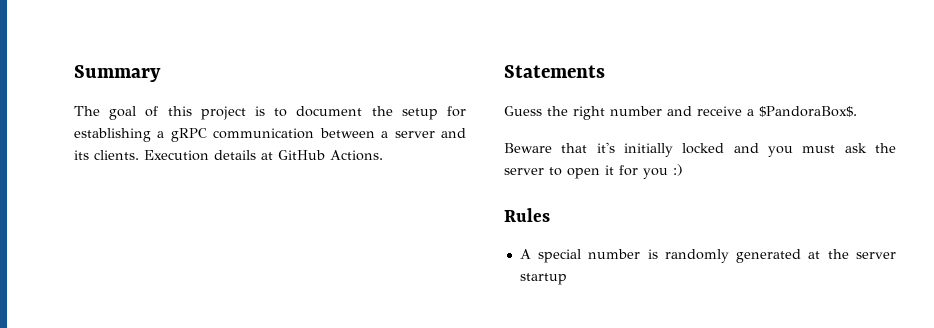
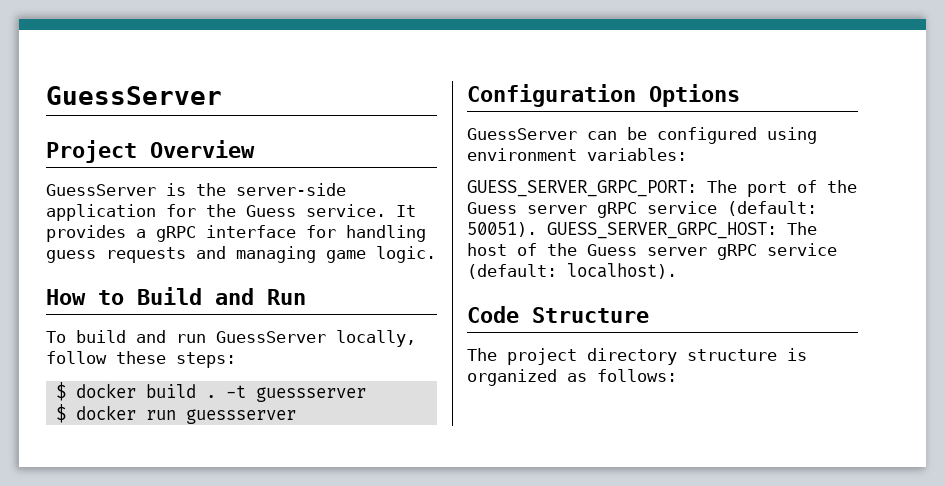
[74,65,161,82] [74,106,466,120] [74,128,466,142] [74,150,383,161] [504,65,605,78] [504,106,857,120] [504,142,896,157] [504,164,683,179] [504,208,550,222] [519,249,896,263] [519,273,567,285] Summary // The goal of this project is to document the setup for establishing a gRPC communication between a server and its clients. Execution details at GitHub Actions. // Statements // Guess the right number and receive a $PandoraBox$. // Beware that it's initially locked and you must ask the server to open it for you :) // Rules // A special number is randomly generated at the server startup -> [46,86,222,105] [46,140,255,163] [46,183,346,196] [46,204,416,221] [46,225,426,242] [46,246,436,263] [46,287,306,305] [46,330,416,347] [46,351,236,368] [55,382,366,402] [55,404,296,424] [467,84,740,107] [467,127,817,144] [467,148,687,161] [467,180,857,197] [467,201,817,218] [467,222,817,239] [467,243,837,260] [467,263,677,279] [467,306,649,323] [467,348,807,365] [467,369,677,386] GuessServer // Project Overview // GuessServer is the server-side application for the Guess service. It provides a gRPC interface for handling guess requests and managing game logic. // How to Build and Run // To build and run GuessServer locally, follow these steps: // $ docker build . -t guessserver // $ docker run guessserver // Configuration Options // GuessServer can be configured using environment variables: // GUESS_SERVER_GRPC_PORT: The port of the Guess server gRPC service (default: 50051). GUESS_SERVER_GRPC_HOST: The host of the Guess server gRPC service (default: localhost). // Code Structure // The project directory structure is organized as follows:

